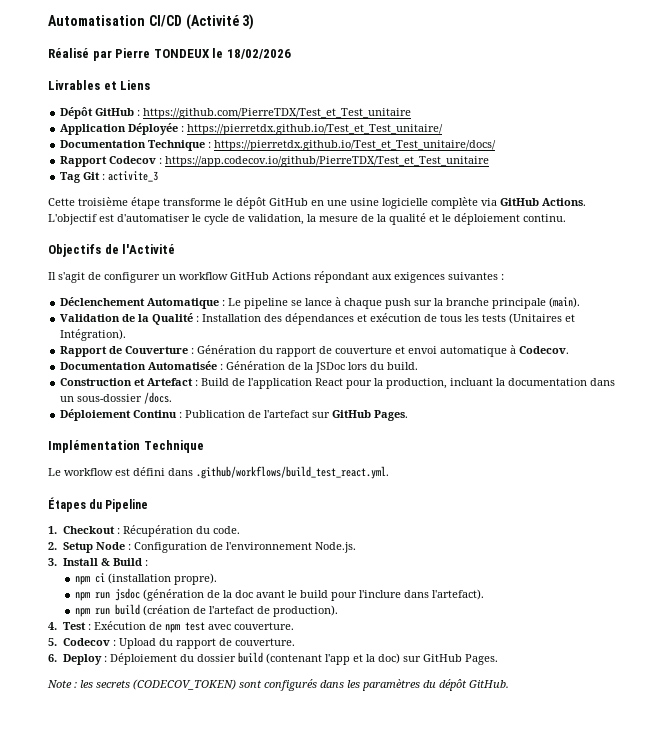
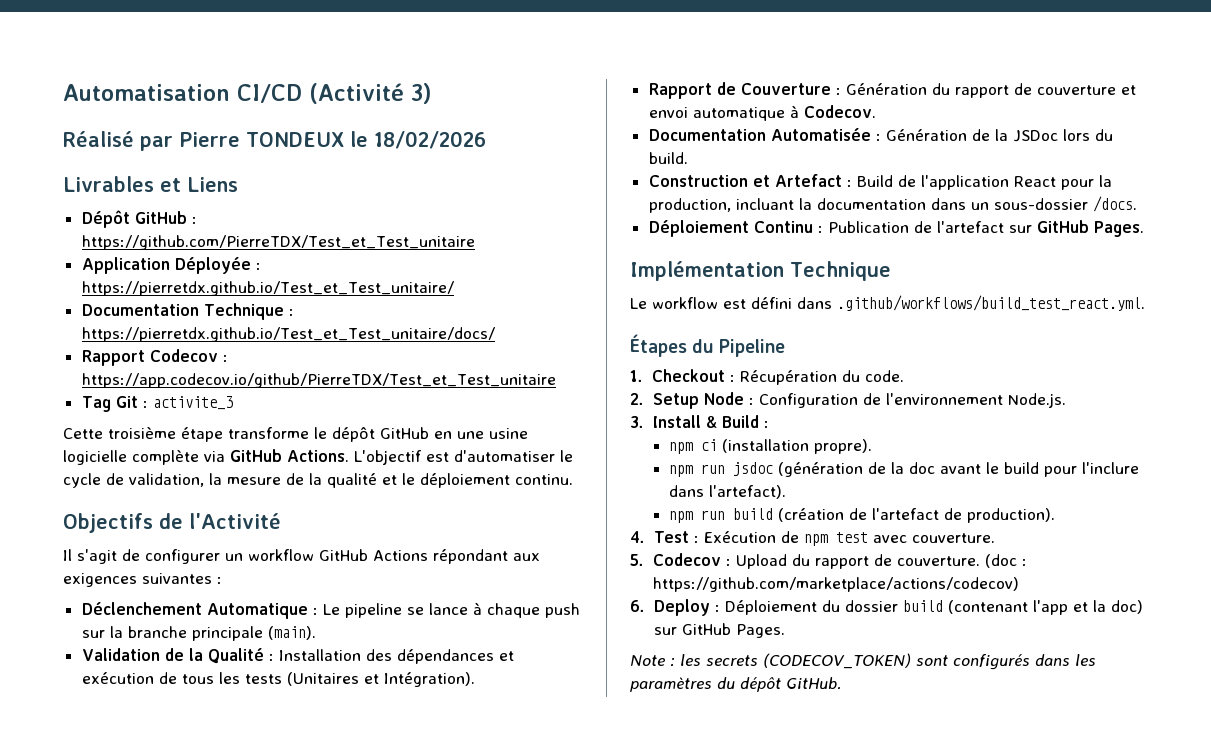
(296, 642) none -> [984,554,1027,568] [652,577,1020,592] (doc : https://github.com/marketplace/actions/codecov)

